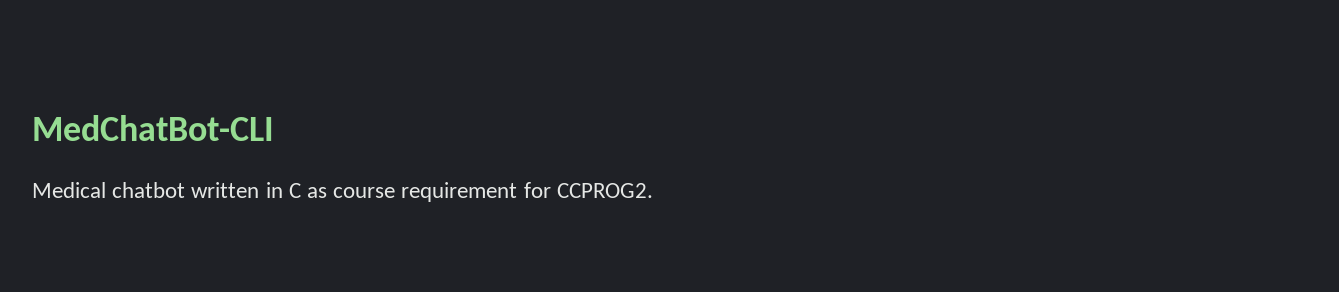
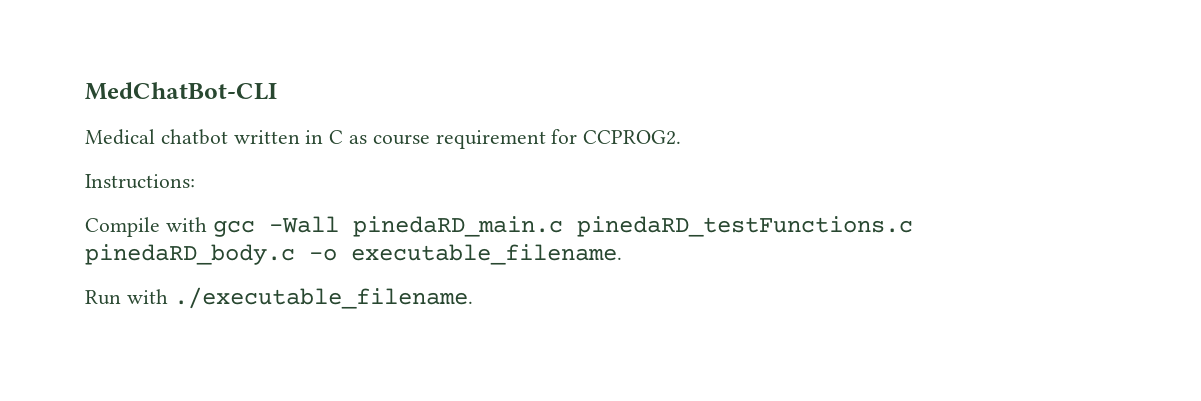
(653, 190) none -> [85,174,195,189] [85,216,913,237] [85,244,622,265] [85,287,473,309] // Instructions: // Compile with gcc -Wall pinedaRD_main.c pinedaRD_testFunctions.c pinedaRD_body.c -o executable_filename. // Run with ./executable_filename.

